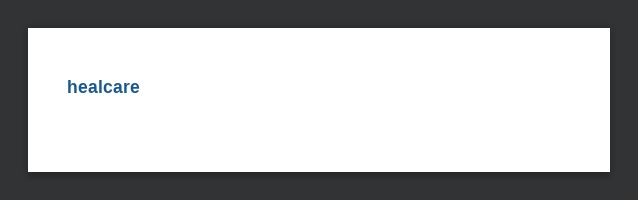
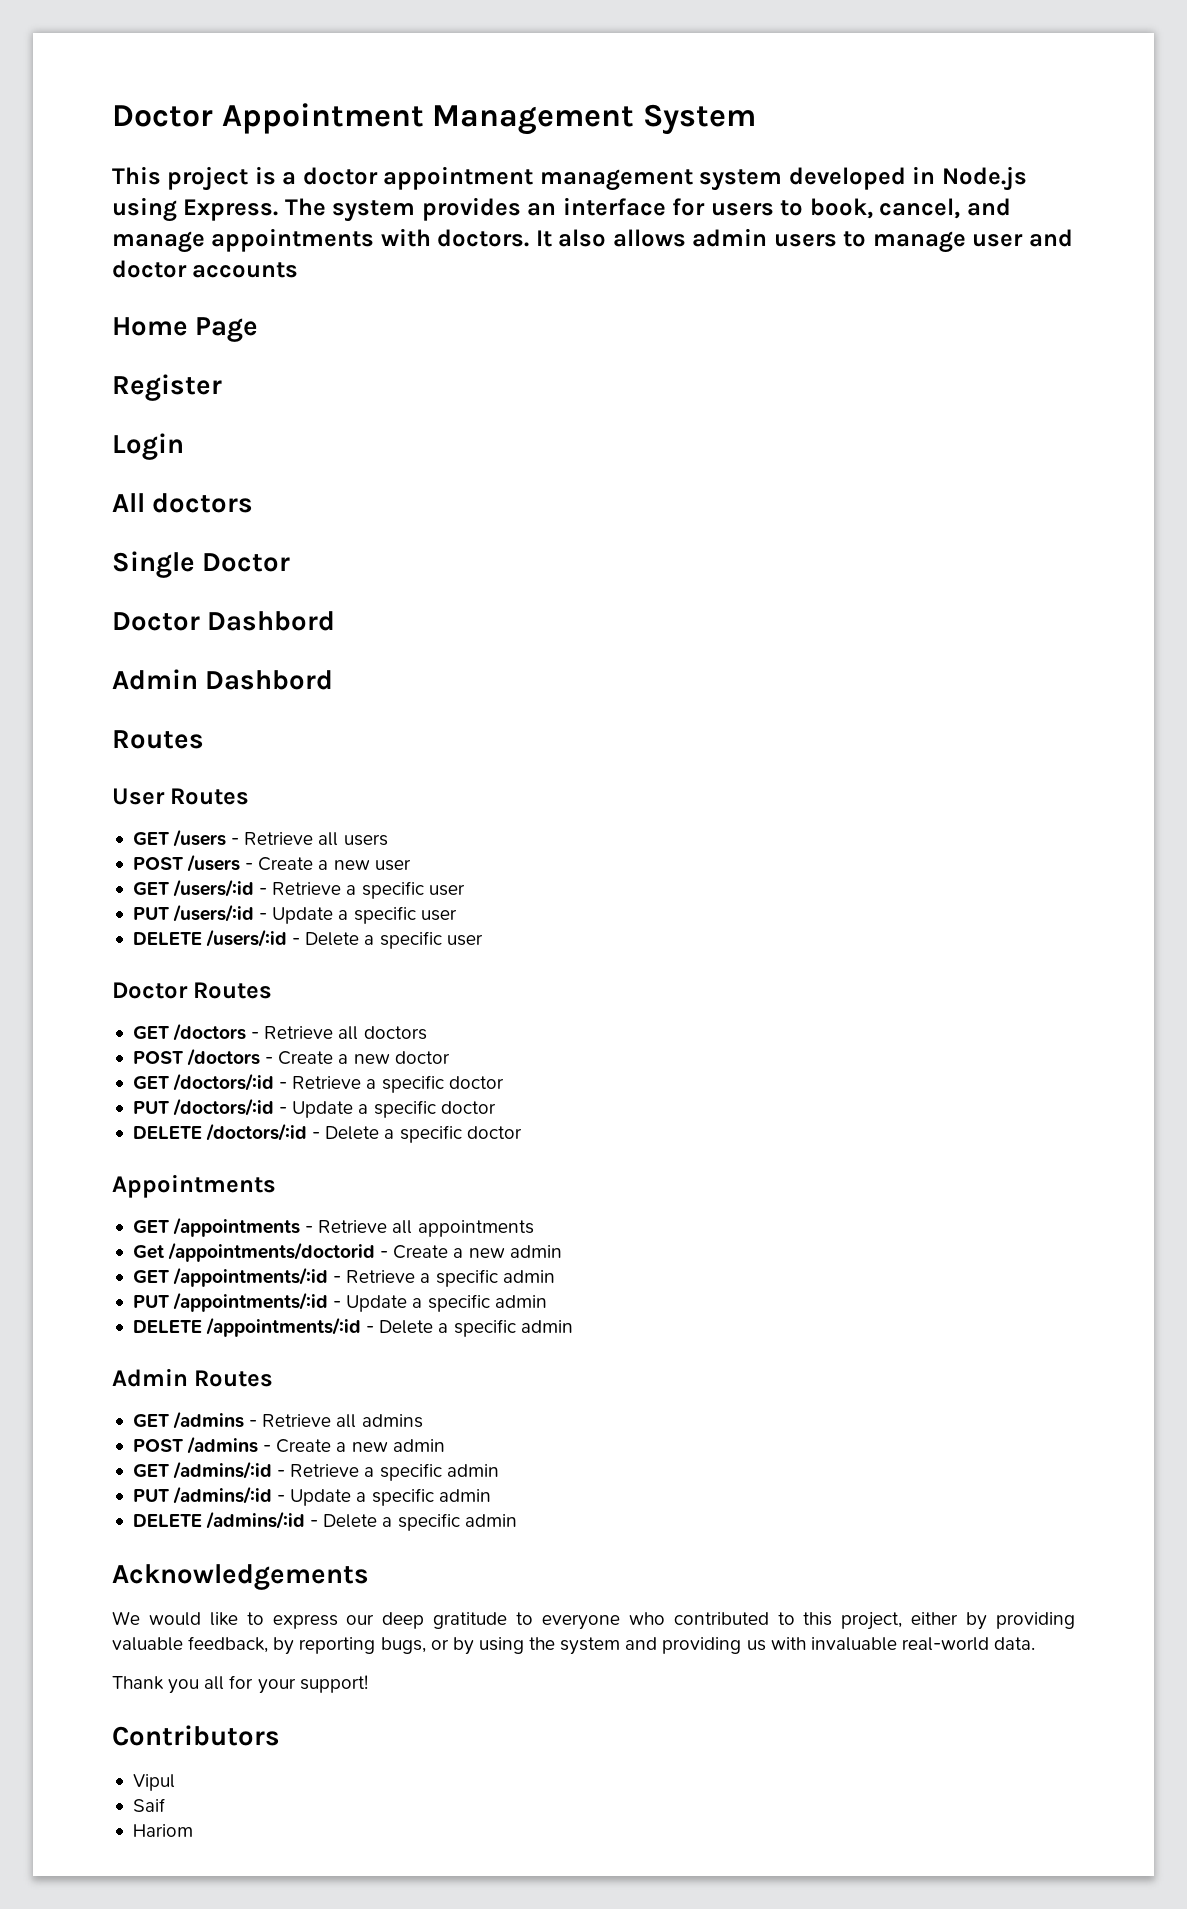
[67,80,140,93] healcare -> [112,103,756,135] [112,166,1027,191] [112,197,1011,222] [112,228,1073,253] [112,260,299,278] [112,317,259,342] [112,374,222,401] [112,433,184,460] [112,493,254,513] [112,551,291,578] [112,611,336,631] [112,669,334,690] [112,730,204,749] [112,788,250,805] [132,829,388,847] [132,854,411,872] [132,879,465,899] [132,904,457,924] [132,929,483,949] [112,982,273,999] [132,1023,427,1041] [132,1048,450,1066] [132,1073,504,1093] [132,1098,496,1118] [132,1123,522,1143] [112,1174,276,1198] [132,1217,534,1237] [132,1242,562,1262] [132,1267,555,1287] [132,1292,547,1312] [132,1317,573,1337] [112,1368,274,1387] [132,1411,423,1429] [132,1436,445,1454] [132,1461,499,1481] [132,1486,491,1506] [132,1511,517,1531] [112,1564,369,1590] [112,1611,1075,1630] [112,1636,1036,1655] [112,1675,368,1694] [112,1725,280,1746] [132,1774,175,1791] [132,1798,165,1812] [132,1824,193,1837] Doctor Appointment Management System // This project is a doctor appointment management system developed in Node.js using Express. The system provides an interface for users to book, cancel, and manage appointments with doctors. It also allows admin users to manage user and doctor accounts // Home Page // Register // Login // All doctors // Single Doctor // Doctor Dashbord // Admin Dashbord // Routes // User Routes // GET /users - Retrieve all users // POST /users - Create a new user // GET /users/:id - Retrieve a specific user // PUT /users/:id - Update a specific user // DELETE /users/:id - Delete a specific user // Doctor Routes // GET /doctors - Retrieve all doctors // POST /doctors - Create a new doctor // GET /doctors/:id - Retrieve a specific doctor // PUT /doctors/:id - Update a specific doctor // DELETE /doctors/:id - Delete a specific doctor // Appointments // GET /appointments - Retrieve all appointments // Get /appointments/doctorid - Create a new admin // GET /appointments/:id - Retrieve a specific admin // PUT /appointments/:id - Update a specific admin // DELETE /appointments/:id - Delete a specific admin // Admin Routes // GET /admins - Retrieve all admins // POST /admins - Create a new admin // GET /admins/:id - Retrieve a specific admin // PUT /admins/:id - Update a specific admin // DELETE /admins/:id - Delete a specific admin // Acknowledgements // We would like to express our deep gratitude to everyone who contributed to this project, either by providing valuable feedback, by reporting bugs, or by using the system and providing us with invaluable real-world data. // Thank you all for your support! // Contributors // Vipul // Saif // Hariom

